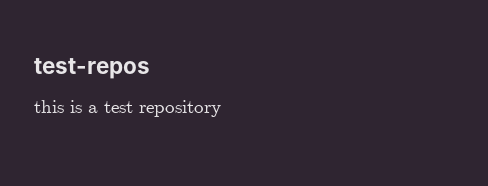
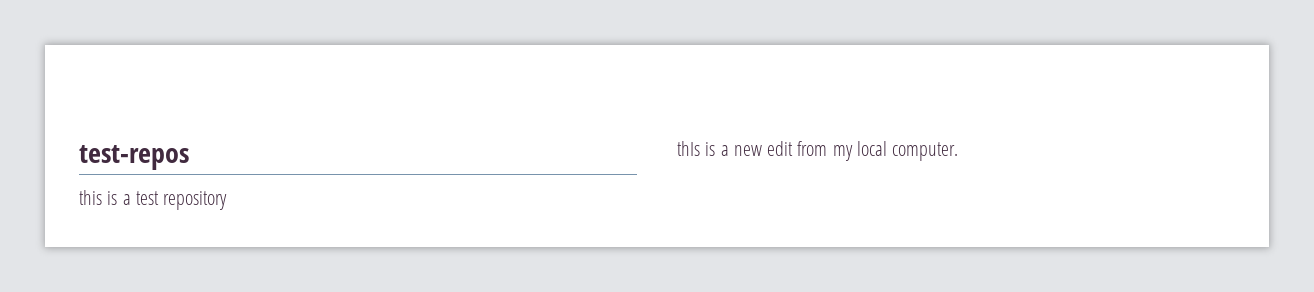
(221, 108) none -> [677,141,959,161] // thIs is a new edit from my local computer.

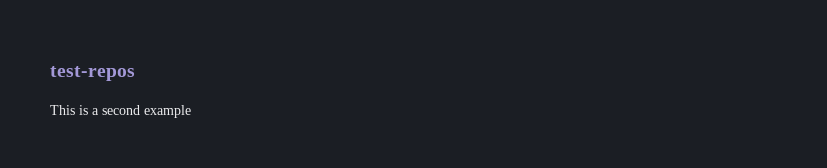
[79,190,228,210] [677,141,959,161] this is a test repository // thIs is a new edit from my local computer. -> [50,105,191,118] This is a second example

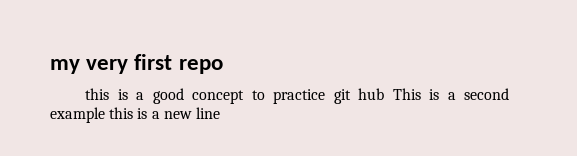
[50,66,135,81] test-repos // -> [50,54,223,74] [85,88,385,104] my very first repo // this is a good concept to practice git hub
(191, 111) none -> [109,107,220,119] this is a new line

